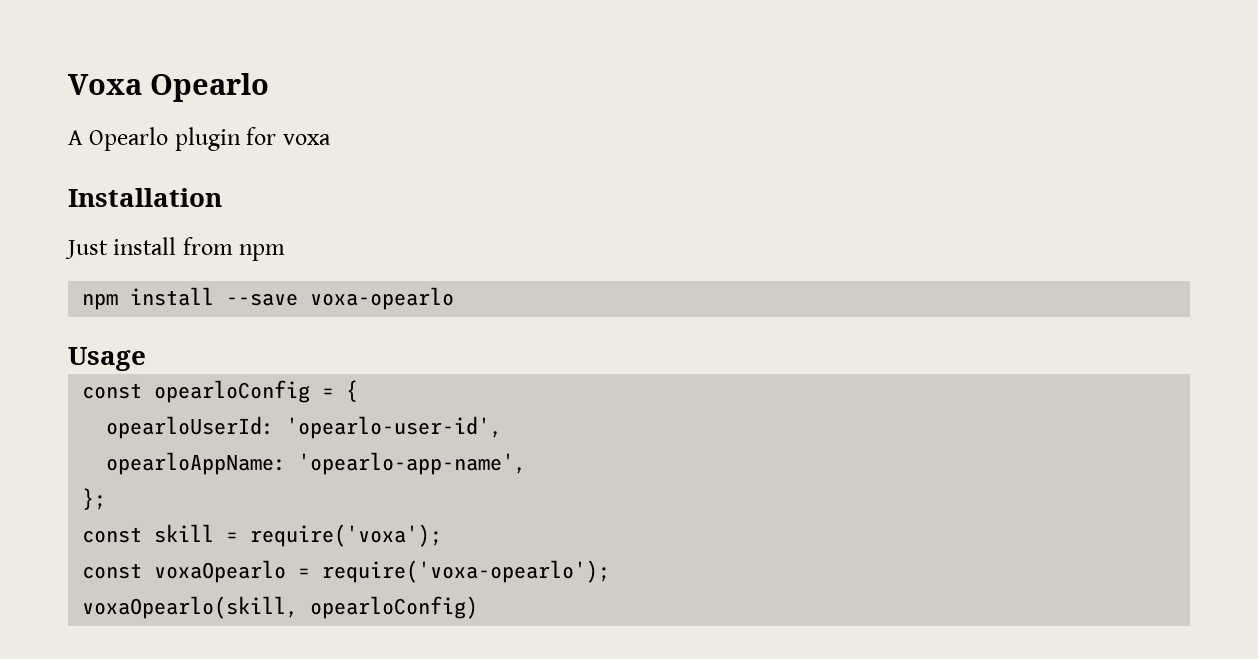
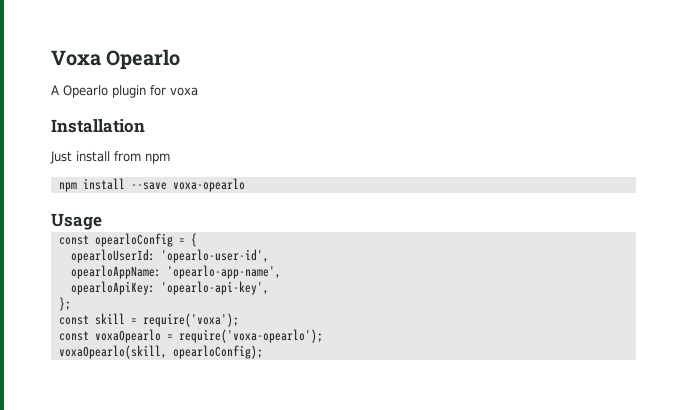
(527, 463) none -> [70,281,269,295] // opearloApiKey: 'opearlo-api-key',
[310,596,479,619] opearloConfig) -> [172,345,263,359] opearloConfig);

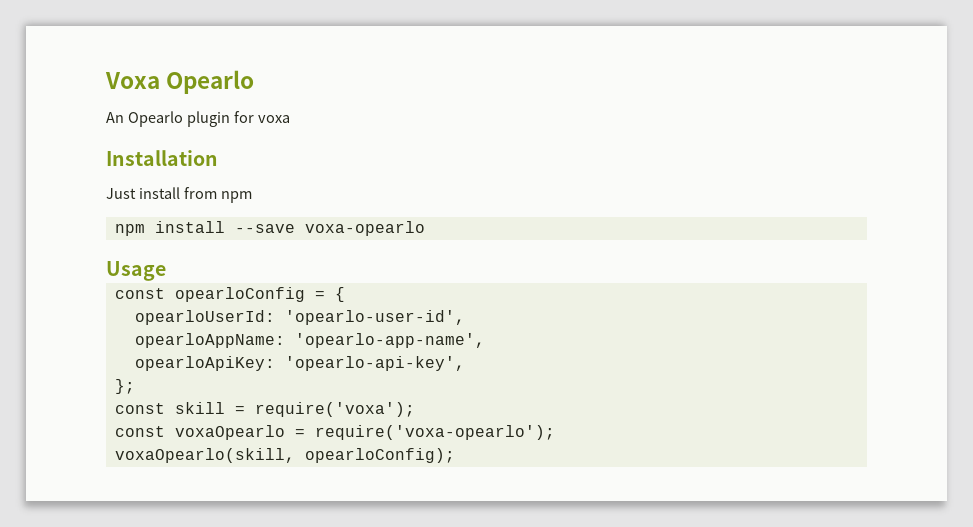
[51,85,59,95] A -> [106,112,124,123] An

